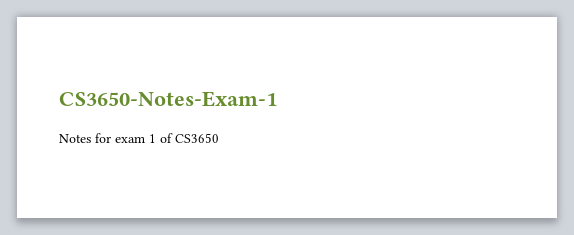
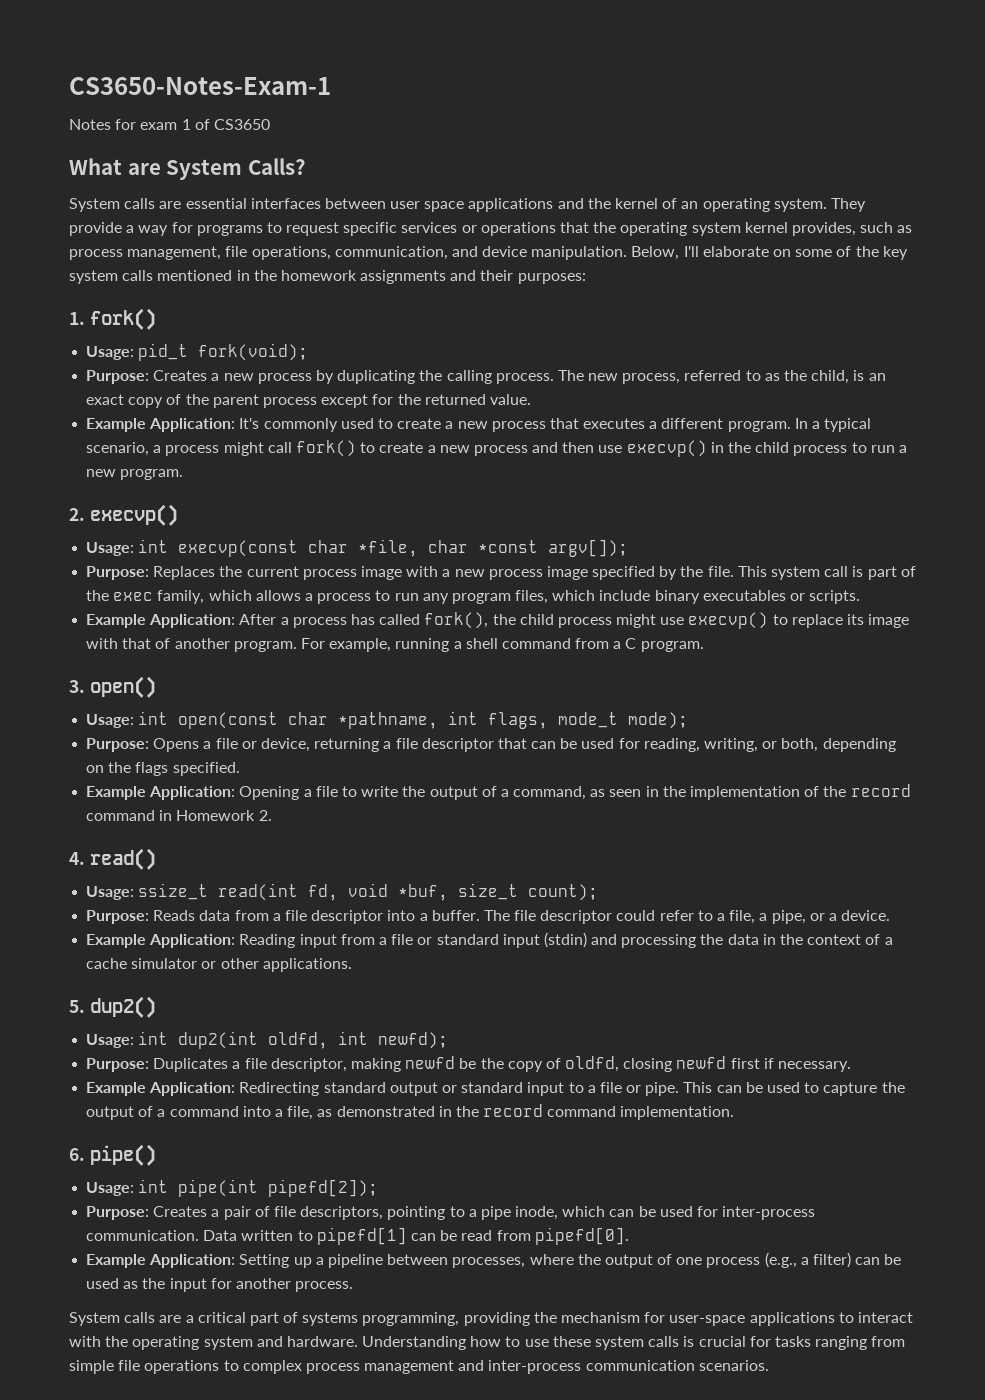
(219, 138) none -> [69,158,306,180] [69,198,866,212] [69,222,913,236] [69,246,908,260] [69,270,586,284] [69,308,156,330] [86,343,309,361] [86,370,886,384] [86,394,531,408] [86,418,872,432] [86,440,907,457] [86,469,184,480] [69,504,178,526] [86,539,629,557] [86,566,916,580] [86,590,861,604] [86,612,910,629] [86,638,704,652] [69,676,156,698] [86,711,689,729] [86,738,896,752] [86,762,240,776] [86,784,911,800] [86,810,272,821] [69,848,156,870] [86,883,599,901] [86,910,891,924] [86,932,893,948] [86,958,352,972] [69,996,156,1018] [86,1031,449,1049] [86,1056,852,1072] [86,1082,905,1096] [86,1104,735,1120] [69,1144,156,1166] [86,1179,379,1197] [86,1206,816,1220] [86,1227,629,1245] [86,1252,902,1268] [86,1278,354,1292] [69,1312,913,1326] [69,1336,906,1350] [69,1360,769,1374] // What are System Calls? // System calls are essential interfaces between user space applications and the kernel of an operating system. They provide a way for programs to request specific services or operations that the operating system kernel provides, such as process management, file operations, communication, and device manipulation. Below, I'll elaborate on some of the key system calls mentioned in the homework assignments and their purposes: // 1. fork() // Usage: pid_t fork(void); // Purpose: Creates a new process by duplicating the calling process. The new process, referred to as the child, is an exact copy of the parent process except for the returned value. // Example Application: It's commonly used to create a new process that executes a different program. In a typical scenario, a process might call fork() to create a new process and then use execvp() in the child process to run a new program. // 2. execvp() // Usage: int execvp(const char *file, char *const argv[]); // Purpose: Replaces the current process image with a new process image specified by the file. This system call is part of the exec family, which allows a process to run any program files, which include binary executables or scripts. // Example Application: After a process has called fork(), the child process might use execvp() to replace its image with that of another program. For example, running a shell command from a C program. // 3. open() // Usage: int open(const char *pathname, int flags, mode_t mode); // Purpose: Opens a file or device, returning a file descriptor that can be used for reading, writing, or both, depending on the flags specified. // Example Application: Opening a file to write the output of a command, as seen in the implementation of the record command in Homework 2. // 4. read() // Usage: ssize_t read(int fd, void *buf, size_t count); // Purpose: Reads data from a file descriptor into a buffer. The file descriptor could refer to a file, a pipe, or a device. // Example Application: Reading input from a file or standard input (stdin) and processing the data in the context of a cache simulator or other applications. // 5. dup2() // Usage: int dup2(int oldfd, int newfd); // Purpose: Duplicates a file descriptor, making newfd be the copy of oldfd, closing newfd first if necessary. // Example Application: Redirecting standard output or standard input to a file or pipe. This can be used to capture the output of a command into a file, as demonstrated in the record command implementation. // 6. pipe() // Usage: int pipe(int pipefd[2]); // Purpose: Creates a pair of file descriptors, pointing to a pipe inode, which can be used for inter-process communication. Data written to pipefd[1] can be read from pipefd[0]. // Example Application: Setting up a pipeline between processes, where the output of one process (e.g., a filter) can be used as the input for another process. // System calls are a critical part of systems programming, providing the mechanism for user-space applications to interact with the operating system and hardware. Understanding how to use these system calls is crucial for tasks ranging from simple file operations to complex process management and inter-process communication scenarios.

